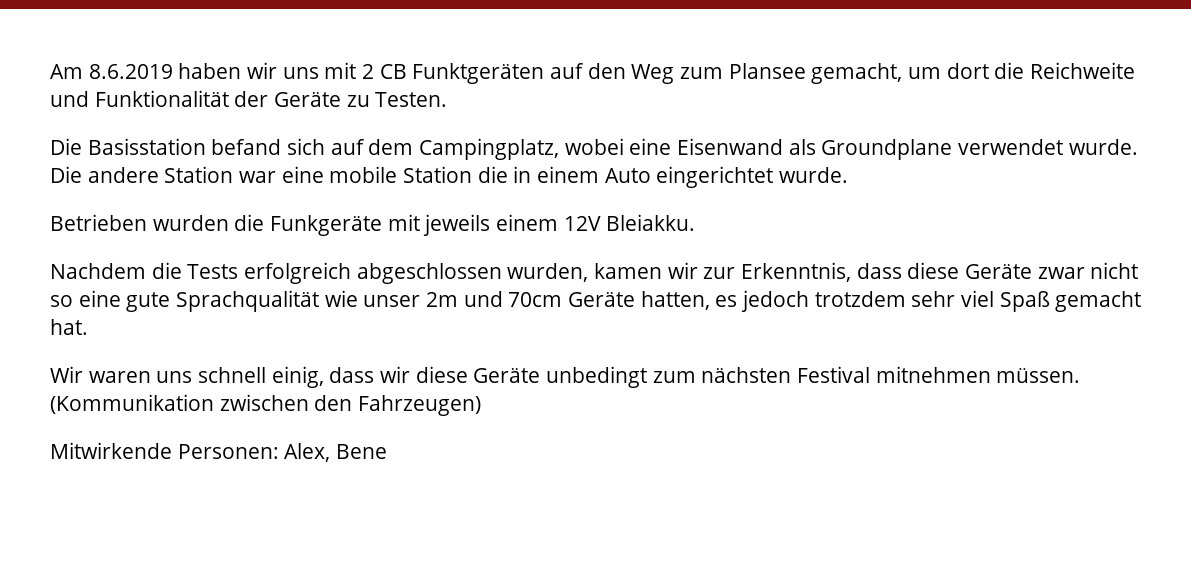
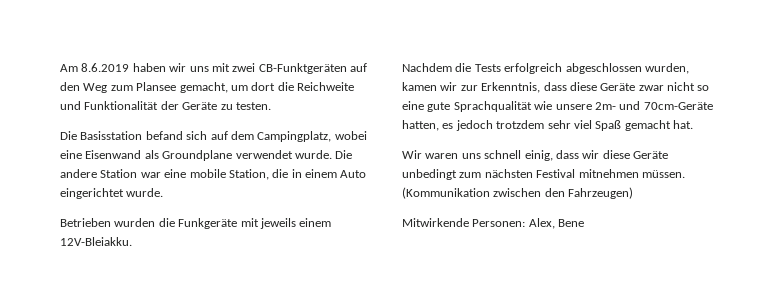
[362,63,545,84] 2 CB Funktgeräten -> [232,63,347,74] zwei CB-Funktgeräten
[375,92,448,107] Testen. -> [235,102,271,110] testen.
[403,166,473,183] Station -> [228,169,269,180] Station,
[563,214,696,231] 12V Bleiakku. -> [60,237,132,246] 12V-Bleiakku.
[363,291,636,307] unser 2m und 70cm Geräte -> [555,101,713,110] unsere 2m- und 70cm-Geräte

